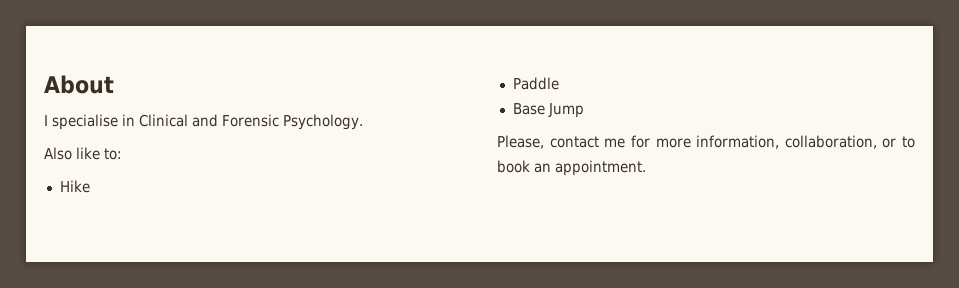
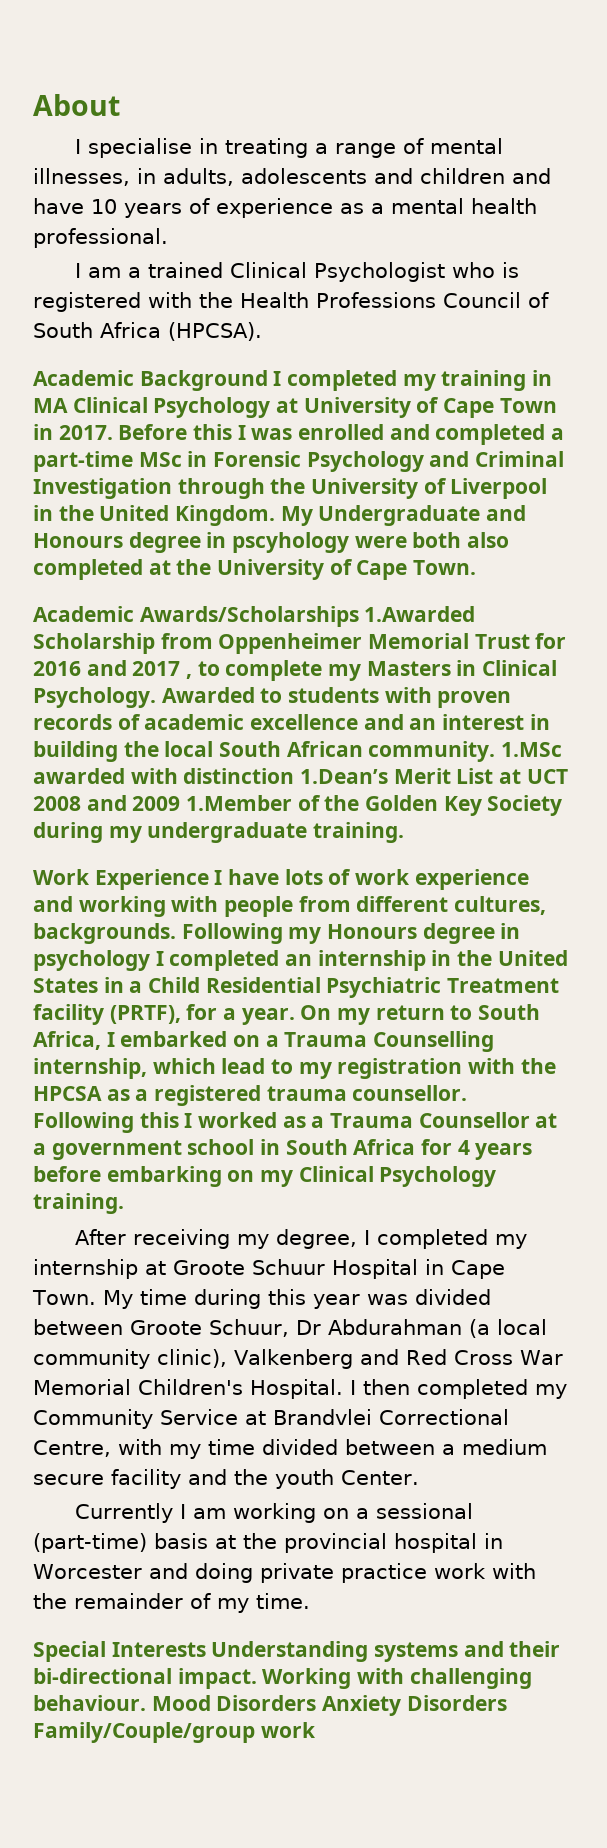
[139,114,363,130] [44,147,122,160] [59,180,90,193] [512,77,559,90] [512,103,584,118] [497,135,915,149] [497,160,646,176] Clinical and Forensic Psychology. // Also like to: // Hike // Paddle // Base Jump // Please, contact me for more information, collaboration, or to book an appointment. -> [225,138,504,158] [33,168,551,186] [33,198,537,218] [33,228,168,248] [75,262,520,282] [33,292,549,312] [33,322,262,341] [33,370,553,391] [33,397,557,418] [33,424,565,445] [33,451,565,472] [33,478,548,499] [33,505,527,526] [33,532,510,553] [33,559,477,580] [33,606,476,627] [33,633,567,654] [33,660,558,681] [33,687,512,708] [33,714,550,730] [33,741,563,762] [33,768,568,784] [33,795,563,816] [33,822,405,843] [33,869,529,890] [33,896,547,917] [33,923,521,944] [33,950,568,971] [33,977,560,998] [33,1004,541,1025] [33,1031,495,1052] [33,1058,556,1079] [33,1085,468,1106] [33,1112,558,1133] [33,1139,533,1160] [33,1166,497,1187] [33,1193,124,1214] [75,1229,527,1249] [33,1259,505,1279] [32,1289,491,1309] [33,1319,547,1338] [33,1349,563,1369] [33,1379,567,1399] [33,1409,509,1429] [33,1439,547,1459] [33,1469,419,1489] [75,1503,474,1523] [33,1533,503,1553] [33,1563,536,1583] [33,1593,310,1613] [33,1641,561,1662] [33,1668,532,1689] [33,1695,507,1716] [33,1722,316,1743] treating a range of mental illnesses, in adults, adolescents and children and have 10 years of experience as a mental health professional. // I am a trained Clinical Psychologist who is registered with the Health Professions Council of South Africa (HPCSA). // Academic Background I completed my training in MA Clinical Psychology at University of Cape Town in 2017. Before this I was enrolled and completed a part-time MSc in Forensic Psychology and Criminal Investigation through the University of Liverpool in the United Kingdom. My Undergraduate and Honours degree in pscyhology were both also completed at the University of Cape Town. // Academic Awards/Scholarships 1.Awarded Scholarship from Oppenheimer Memorial Trust for 2016 and 2017 , to complete my Masters in Clinical Psychology. Awarded to students with proven records of academic excellence and an interest in building the local South African community. 1.MSc awarded with distinction 1.Dean’s Merit List at UCT 2008 and 2009 1.Member of the Golden Key Society during my undergraduate training. // Work Experience I have lots of work experience and working with people from different cultures, backgrounds. Following my Honours degree in psychology I completed an internship in the United States in a Child Residential Psychiatric Treatment facility (PRTF), for a year. On my return to South Africa, I embarked on a Trauma Counselling internship, which lead to my registration with the HPCSA as a registered trauma counsellor. Following this I worked as a Trauma Counsellor at a government school in South Africa for 4 years before embarking on my Clinical Psychology training. // After receiving my degree, I completed my internship at Groote Schuur Hospital in Cape Town. My time during this year was divided between Groote Schuur, Dr Abdurahman (a local community clinic), Valkenberg and Red Cross War Memorial Children's Hospital. I then completed my Community Service at Brandvlei Correctional Centre, with my time divided between a medium secure facility and the youth Center. // Currently I am working on a sessional (part-time) basis at the provincial hospital in Worcester and doing private practice work with the remainder of my time. // Special Interests Understanding systems and their bi-directional impact. Working with challenging behaviour. Mood Disorders Anxiety Disorders Family/Couple/group work

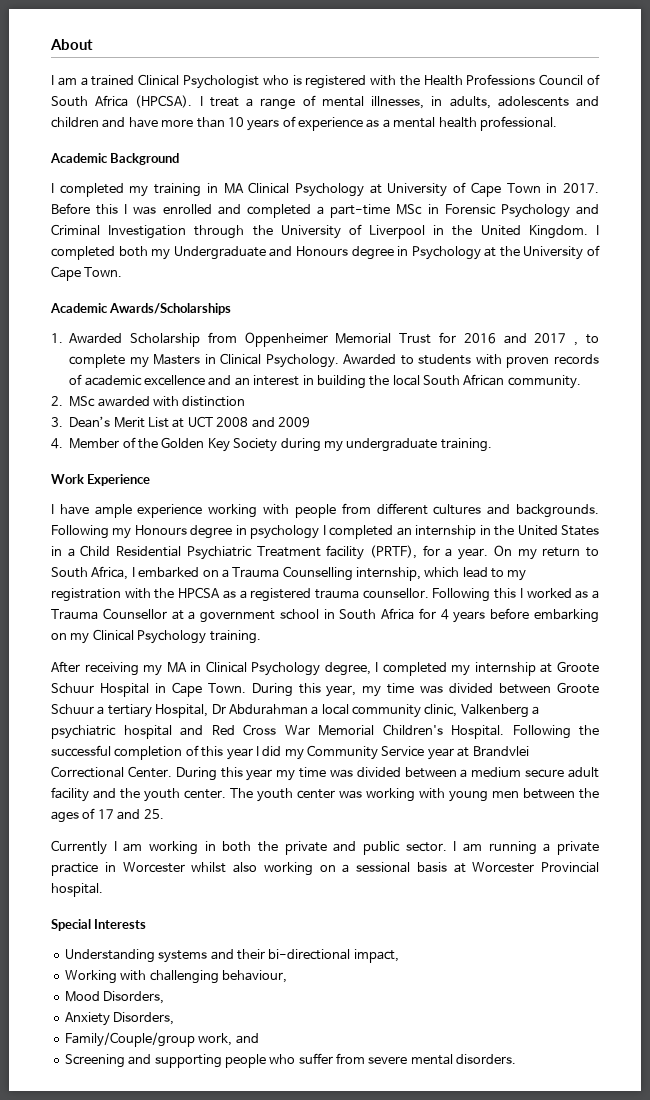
[75,138,504,158] [33,168,551,186] [33,198,537,218] [33,228,168,248] // I specialise in treating a range of mental illnesses, in adults, adolescents and children and have 10 years of experience as a mental health professional. -> (93, 44) none
(262, 331) none -> [199,95,599,110] [51,116,557,131] I treat a range of mental illnesses, in adults, adolescents and children and have more than 10 years of experience as a mental health professional.
(268, 380) none -> (180, 159) //
[280,506,313,526] My -> [596,225,599,235] [51,246,171,260] I completed both my
[232,532,510,553] [33,559,143,580] pscyhology were both also completed -> [411,246,481,260] Psychology
[364,606,476,622] 1.Awarded -> [51,333,123,344] // 1. Awarded
[501,742,563,757] 1.MSc -> [51,396,96,407] // 2. MSc
[300,769,389,784] 1.Dean’s -> [51,416,111,428] // 3. Dean’s
[186,795,293,811] 1.Member -> [51,438,120,449] // 4. Member
(209, 879) none -> (151, 480) //
[284,869,529,890] [33,896,73,912] lots of work experience and -> [94,504,203,518] ample experience
[454,896,547,915] cultures, -> [433,504,511,515] cultures and
(269, 1241) none -> [166,661,321,676] MA in Clinical Psychology
[102,1289,491,1309] [33,1319,289,1337] My time during this year was divided between Groote Schuur, -> [251,682,600,697] [51,704,209,718] During this year, my time was divided between Groote Schuur a tertiary Hospital,
[469,1319,490,1338] (a -> [311,706,319,715] a
[157,1349,353,1369] clinic), Valkenberg -> [424,704,540,718] [51,725,172,739] clinic, Valkenberg a psychiatric hospital
[350,1379,528,1399] I then completed -> [512,725,599,739] [51,745,282,760] Following the successful completion of this year I did
(238, 1417) none -> [427,748,454,760] year
[33,1439,255,1459] Centre, with my time -> [127,766,353,781] Center. During this year my time was
(104, 1479) none -> [568,767,599,778] adult
[341,1470,419,1485] [75,1503,227,1523] Center. // Currently I am -> [184,788,599,802] [51,808,164,823] [51,840,600,855] [51,862,257,876] center. The youth center was working with young men between the ages of 17 and 25. // Currently I am working in both the private and public sector. I am running a private practice in Worcester whilst also
[33,1533,147,1553] (part-time) -> (410, 867) none
[243,1533,503,1553] [33,1563,536,1583] [33,1593,310,1613] the provincial hospital in Worcester and doing private practice work with the remainder of my time. -> [472,862,599,873] [51,883,103,897] Worcester Provincial hospital.
(206, 1649) none -> (147, 924) //
[177,1668,257,1689] impact. -> [353,949,399,963] impact, //
[33,1695,507,1716] [33,1722,316,1743] behaviour. Mood Disorders Anxiety Disorders Family/Couple/group work -> [221,970,287,983] [64,991,165,1004] [64,1012,175,1026] [64,1032,259,1047] [64,1053,517,1068] behaviour, // Mood Disorders, // Anxiety Disorders, // Family/Couple/group work, and // Screening and supporting people who suffer from severe mental disorders.

